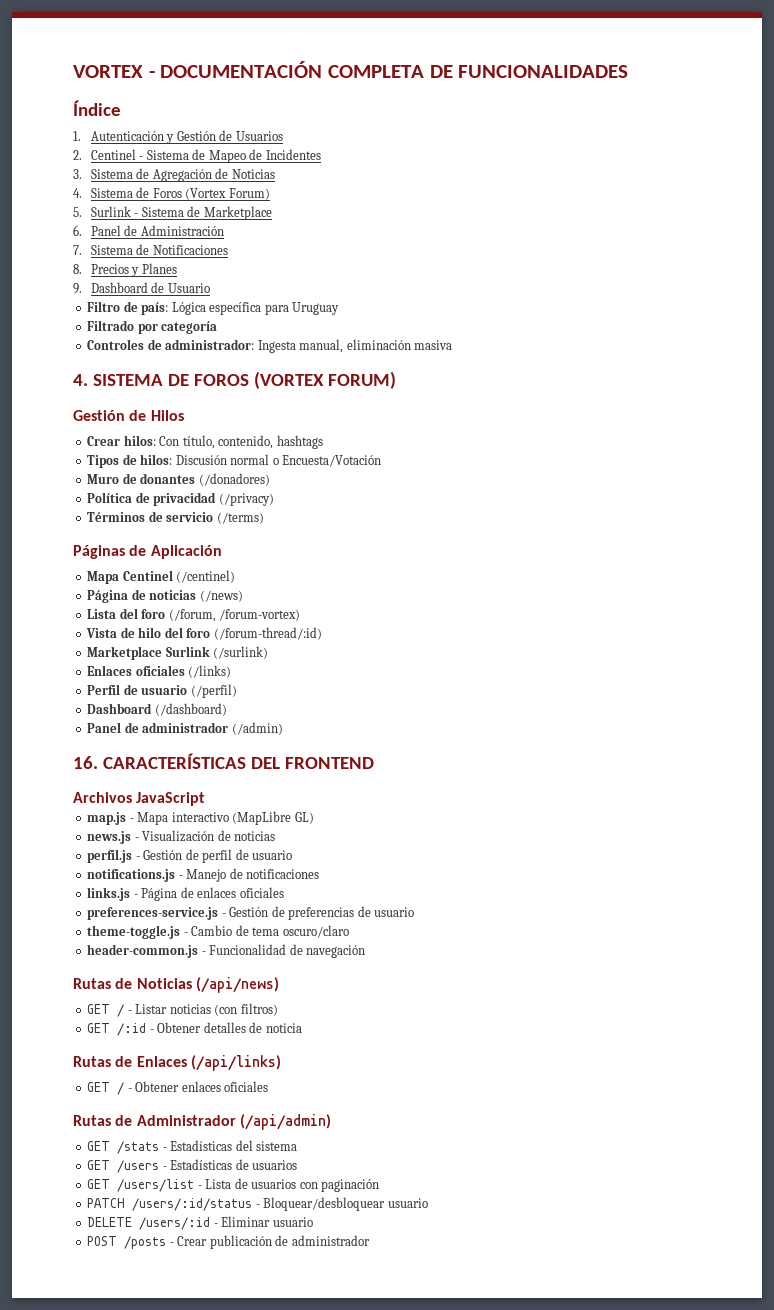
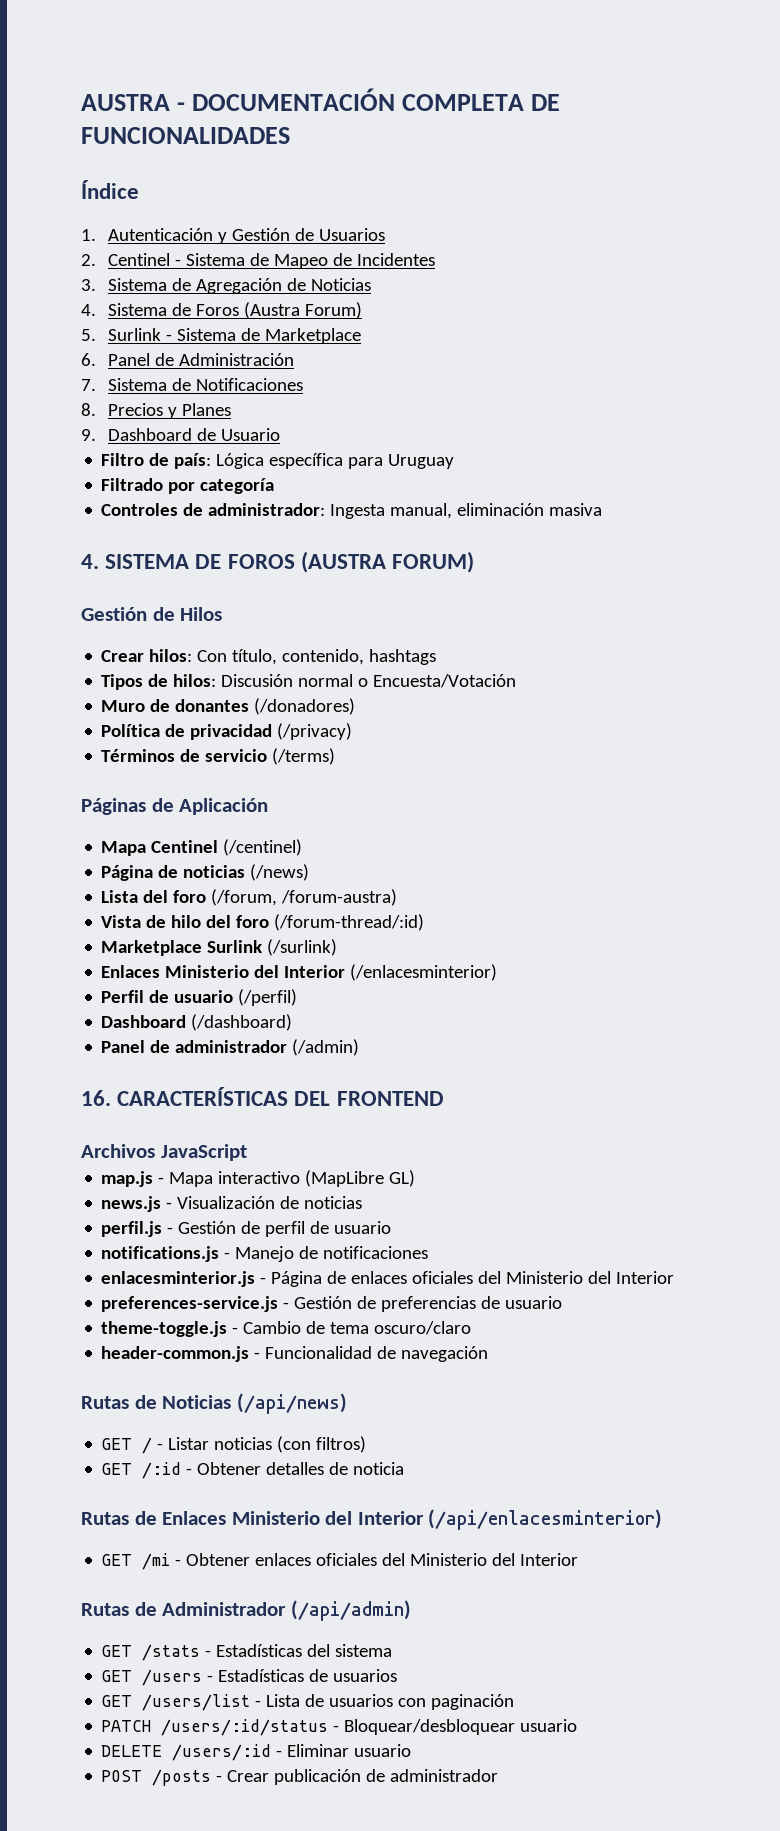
[73,65,143,78] VORTEX -> [81,94,170,111] AUSTRA
[185,188,227,200] (Vortex -> [244,302,301,319] (Austra
[253,371,324,389] (VORTEX -> [300,551,386,573] (AUSTRA
[219,609,301,621] /forum-vortex) -> [281,889,398,906] /forum-austra)
[135,665,232,678] oficiales (/links) -> [165,964,498,981] Ministerio del Interior (/enlacesminterior)
[87,887,131,901] links.js -> [101,1271,256,1287] enlacesminterior.js
(284, 892) none -> [478,1271,675,1284] del Ministerio del Interior
[190,1055,281,1071] [87,1082,125,1095] (/api/links) // GET / -> [231,1509,663,1530] [101,1553,171,1570] Ministerio del Interior (/api/enlacesminterior) // GET /mi
(269, 1086) none -> [382,1553,579,1566] del Ministerio del Interior

